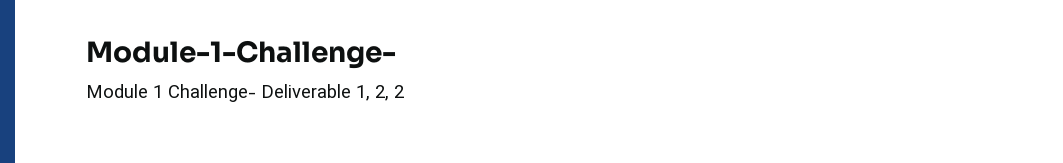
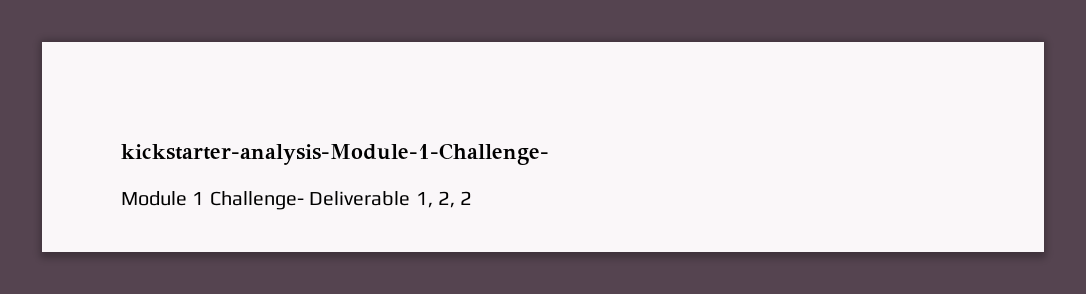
[86,40,396,69] Module-1-Challenge- -> [121,143,549,165] kickstarter-analysis-Module-1-Challenge-

